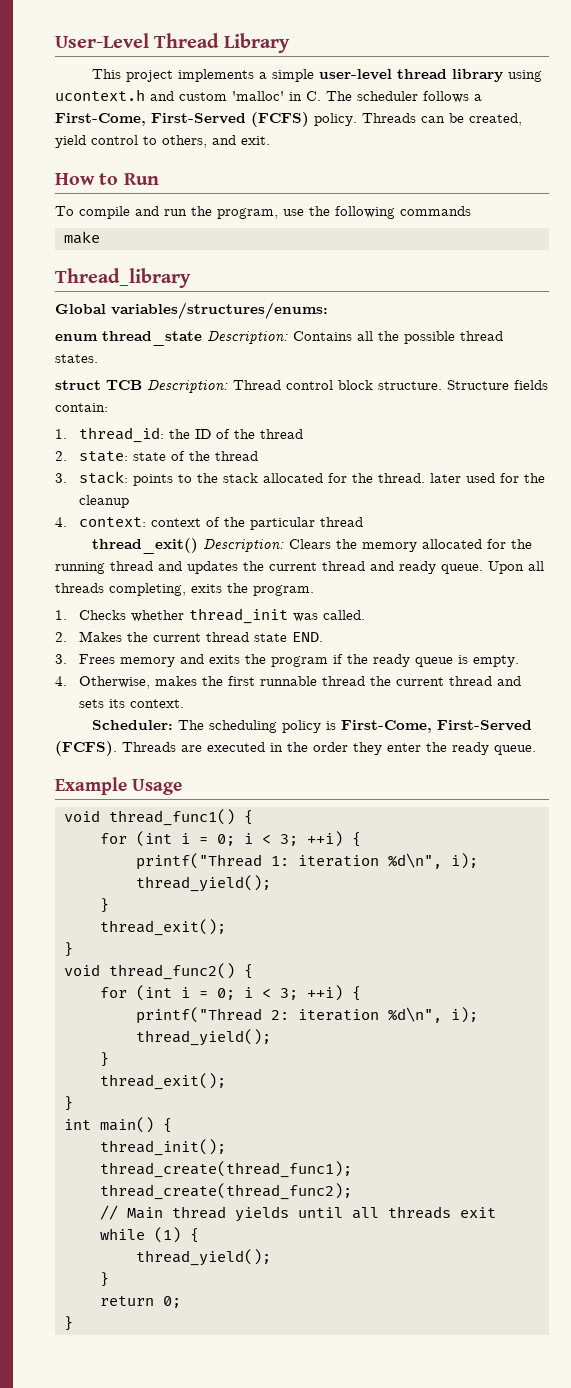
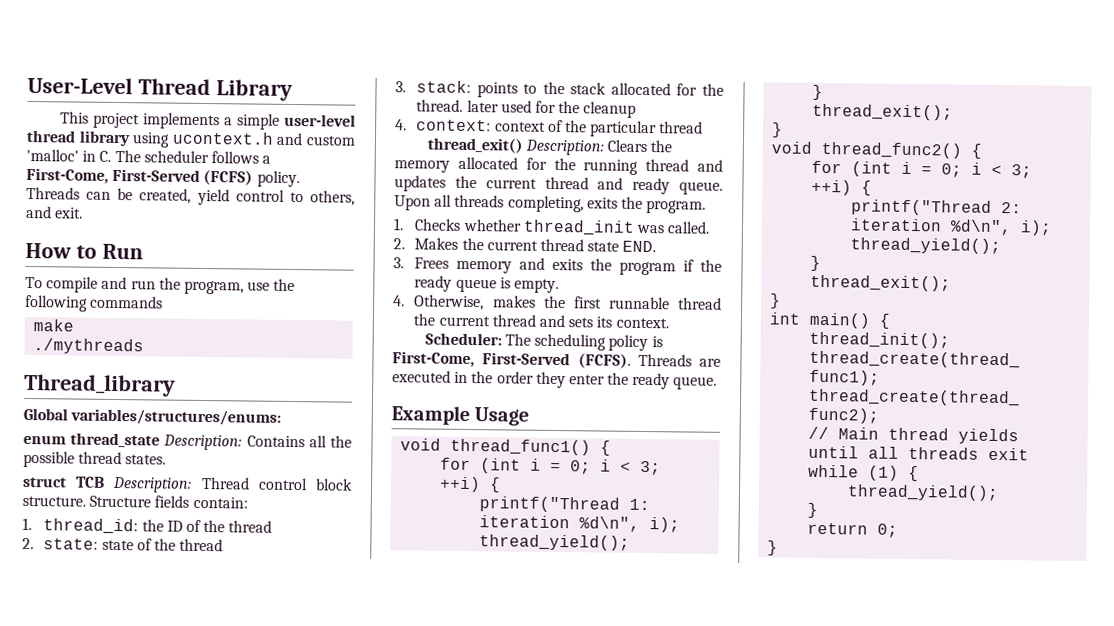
(100, 237) none -> [33,338,145,355] // ./mythreads

